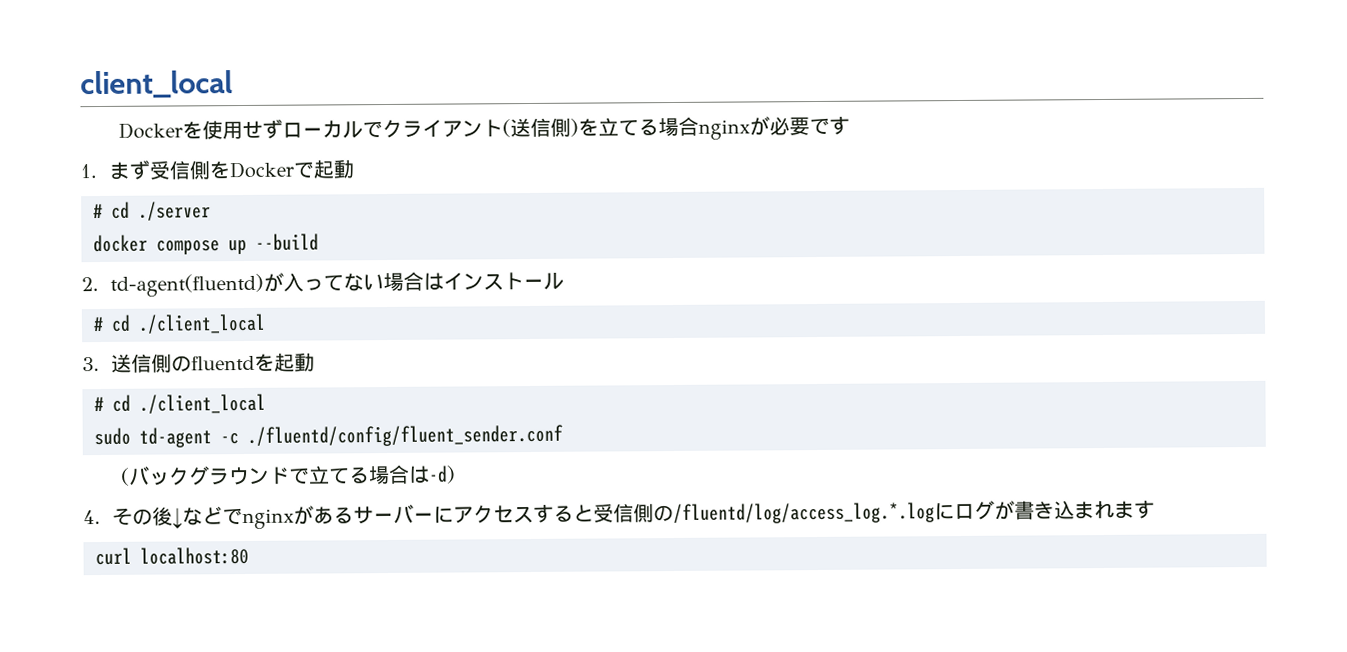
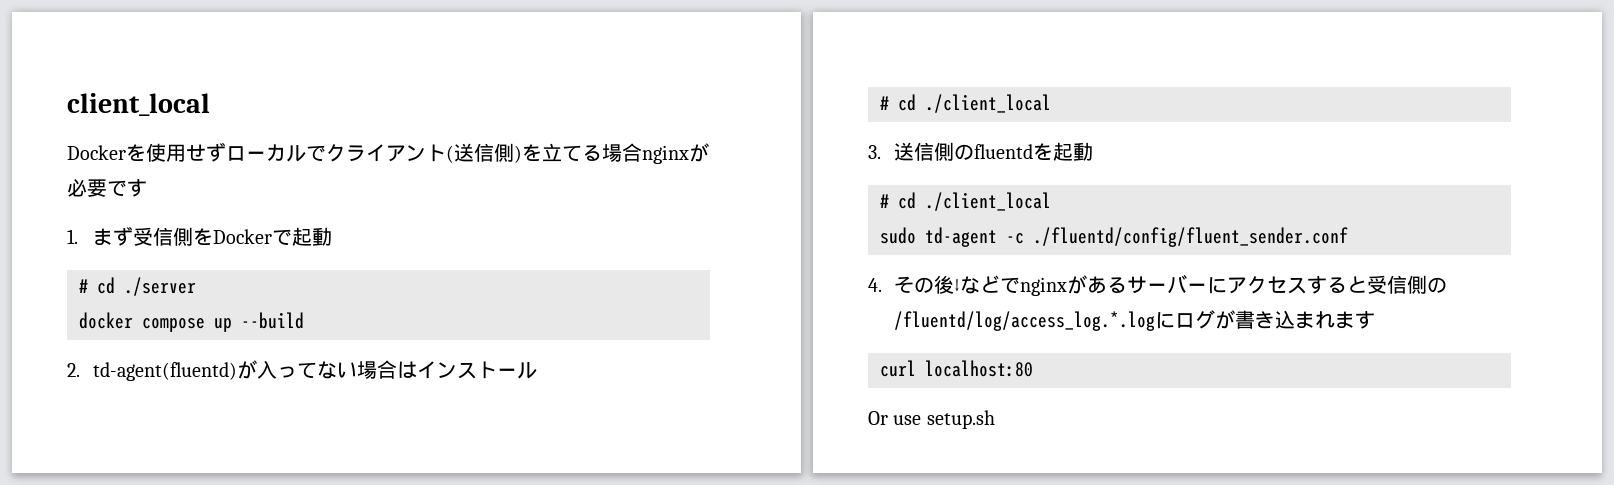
[119,464,456,486] // (バックグラウンドで立てる場合は-d) -> (1348, 237) none
(249, 555) none -> [868,410,995,429] // Or use setup.sh

